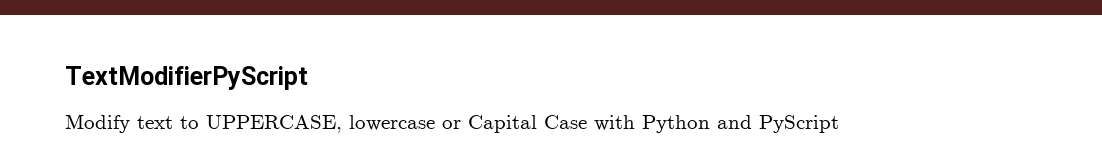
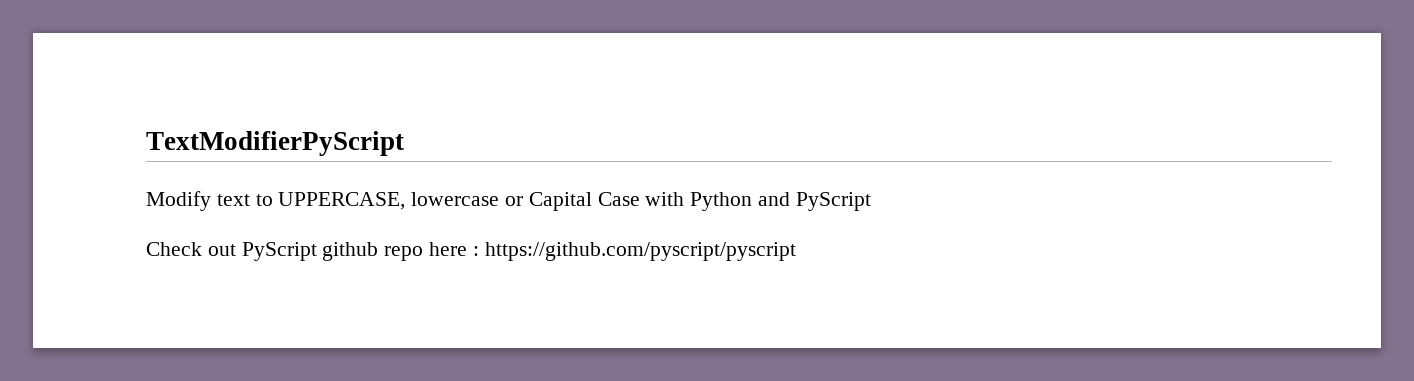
(839, 124) none -> [146,242,796,261] // Check out PyScript github repo here : https://github.com/pyscript/pyscript

